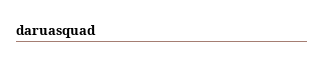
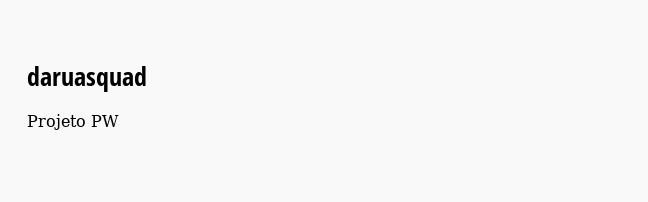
(96, 31) none -> [27,114,119,130] // Projeto PW

